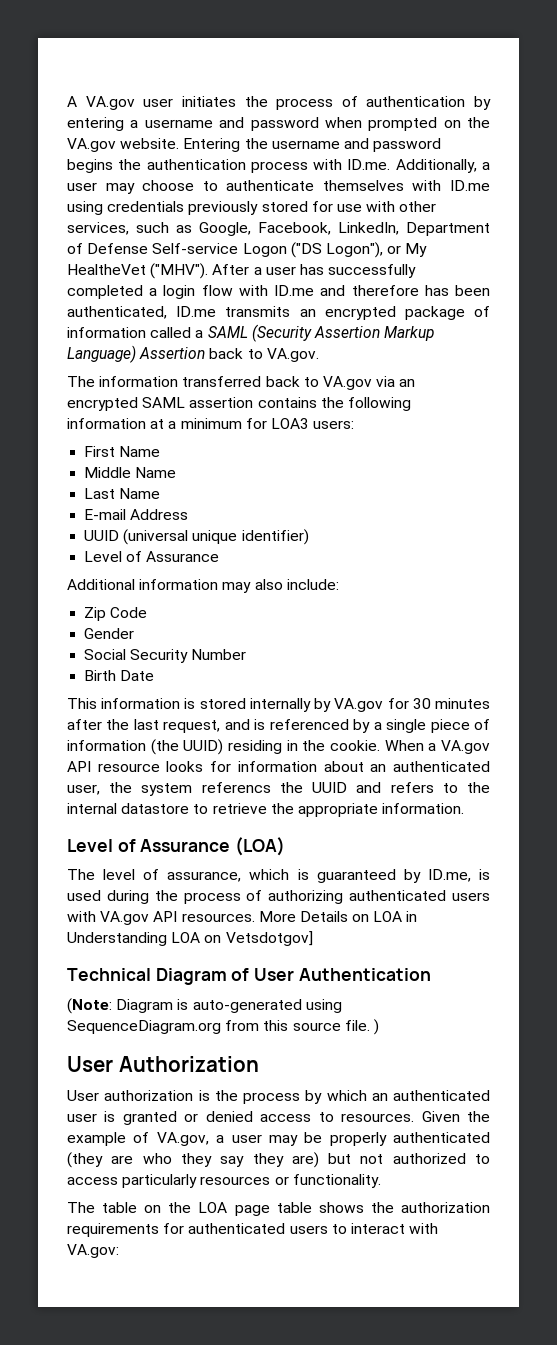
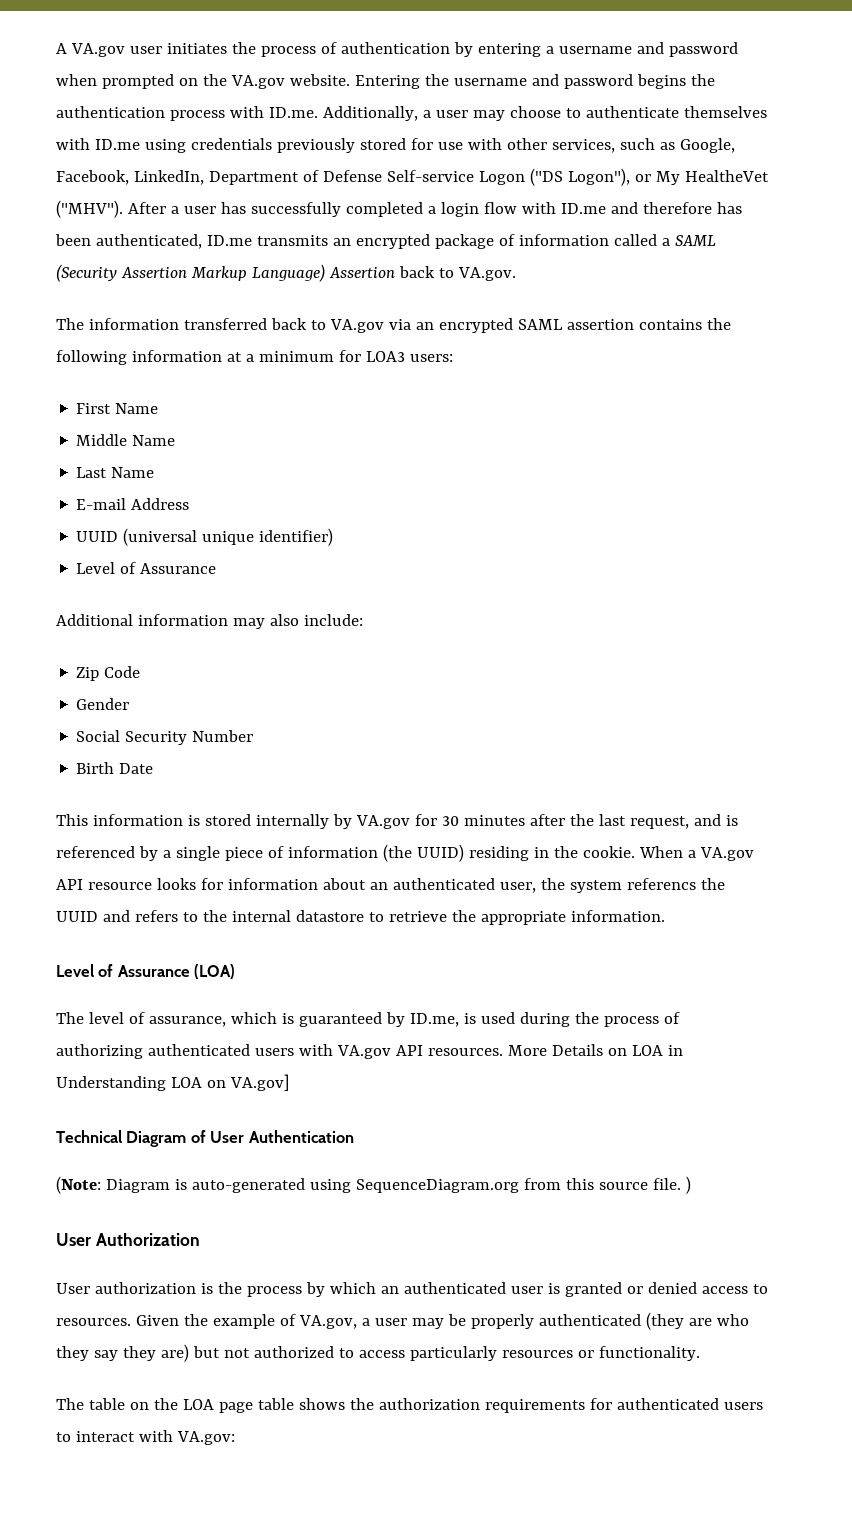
[225,931,313,946] Vetsdotgov] -> [229,1074,289,1091] VA.gov]

